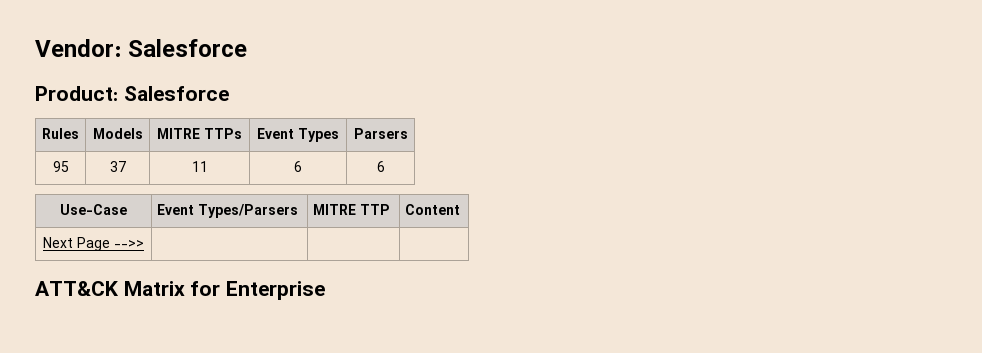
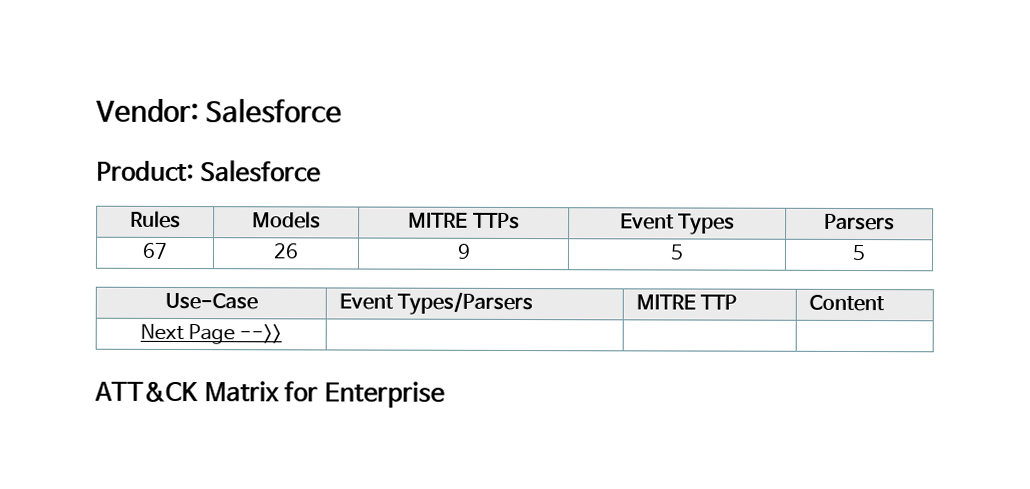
[52,161,69,172] [109,161,126,172] [191,161,208,172] [294,161,302,172] [376,161,385,172] 95 | 37 | 11 | 6 | 6 -> [142,242,168,259] [273,243,299,259] [456,243,471,259] [670,244,684,260] [852,245,865,261] 67 | 26 | 9 | 5 | 5

